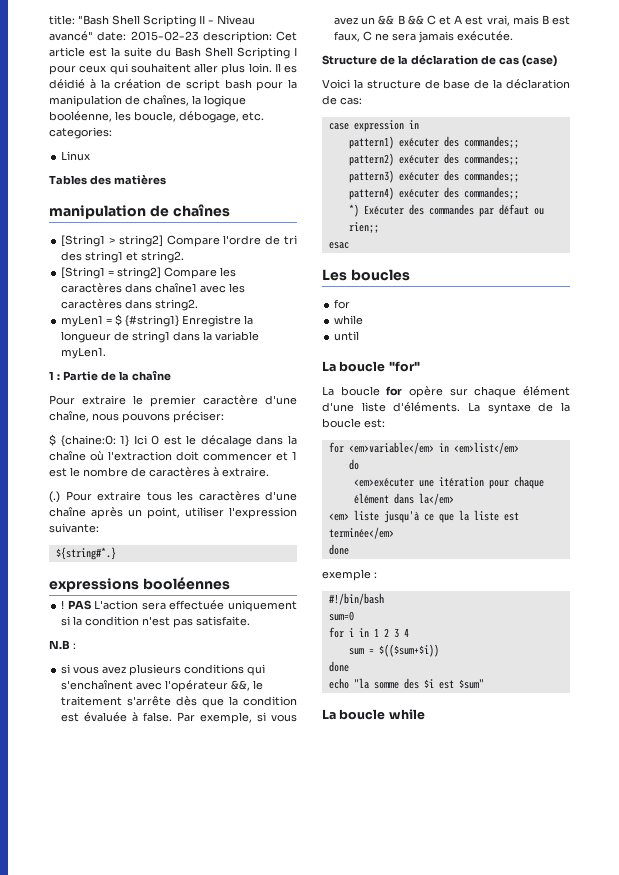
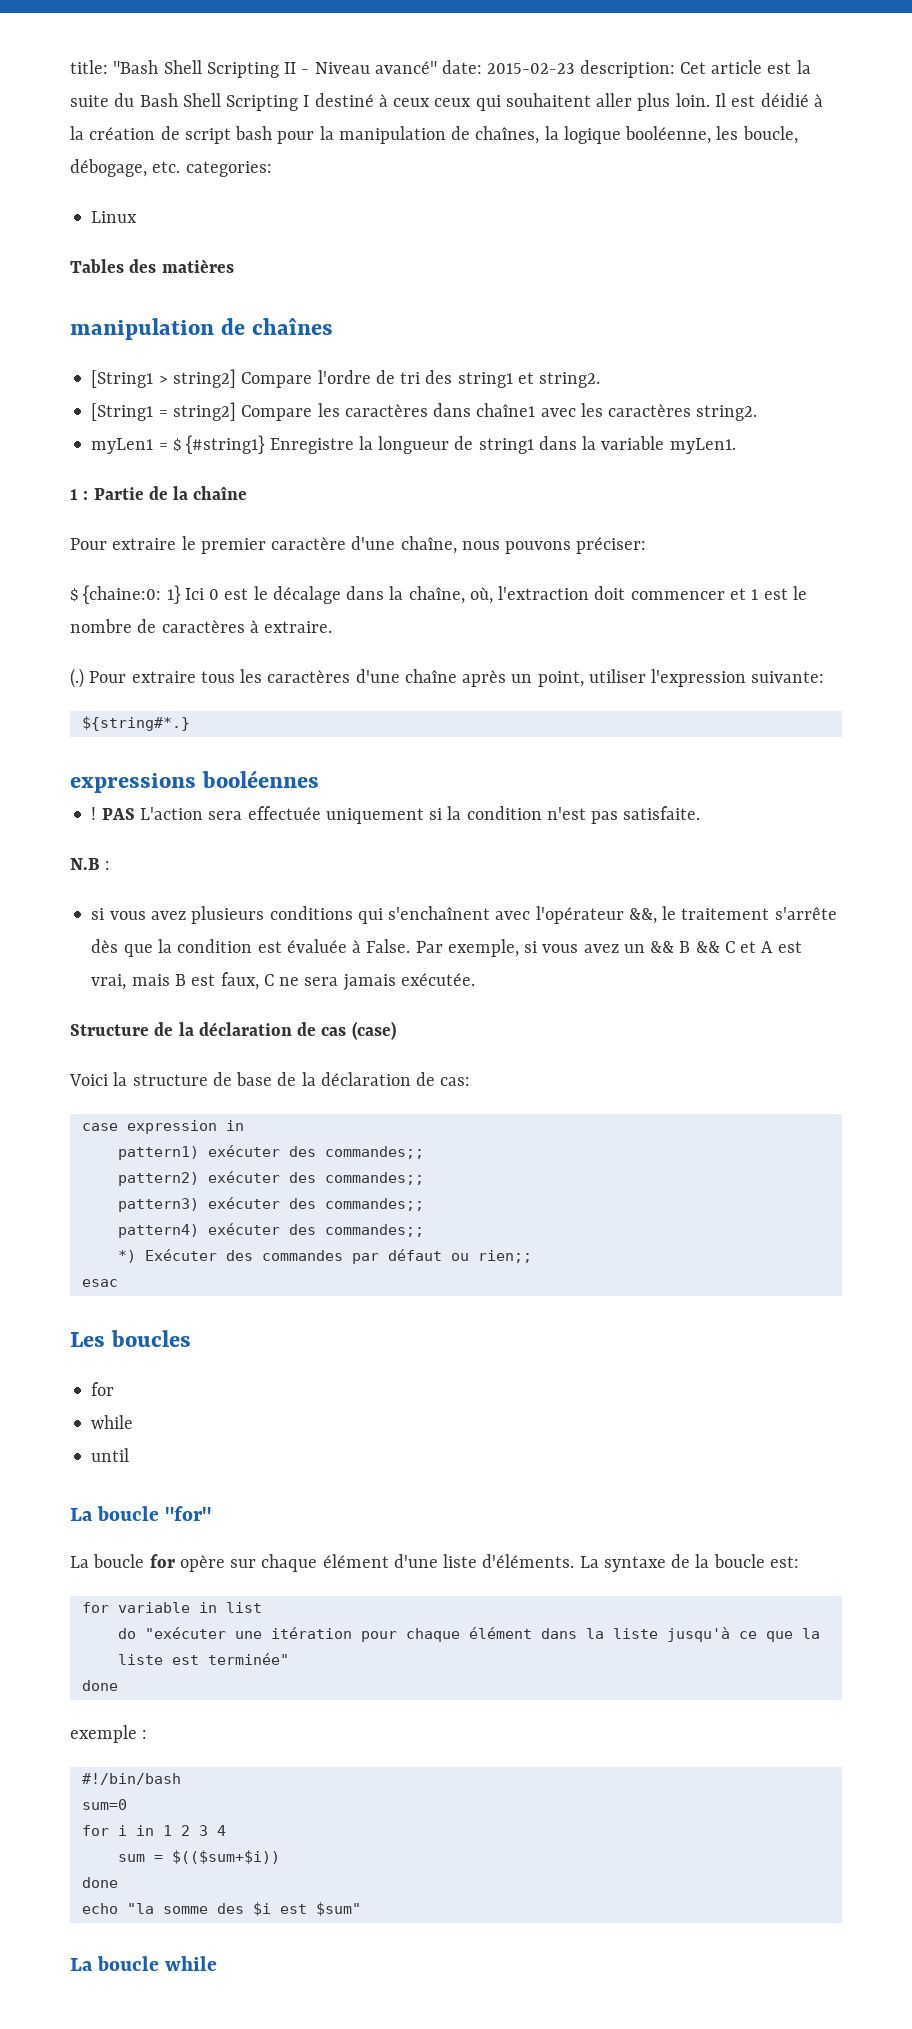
[49,65,76,75] pour -> [314,93,431,107] destiné à ceux
[284,65,297,73] es -> [731,95,756,107] est
[125,299,153,309] dans -> (692, 410) none
[49,451,104,461] chaîne où -> [408,586,493,604] chaîne, où,
[143,712,173,722] false. -> [366,939,411,953] False.
[348,442,519,454] <em>variable</em> in <em>list</em> -> [117,1602,262,1613] variable in list
[353,478,414,487] // <em>exécuter -> [144,1627,226,1639] "exécuter
[418,493,454,505] [328,513,349,521] la</em> // <em> -> [585,1628,604,1639] la
[328,527,394,539] terminée</em> -> [207,1653,289,1665] terminée"

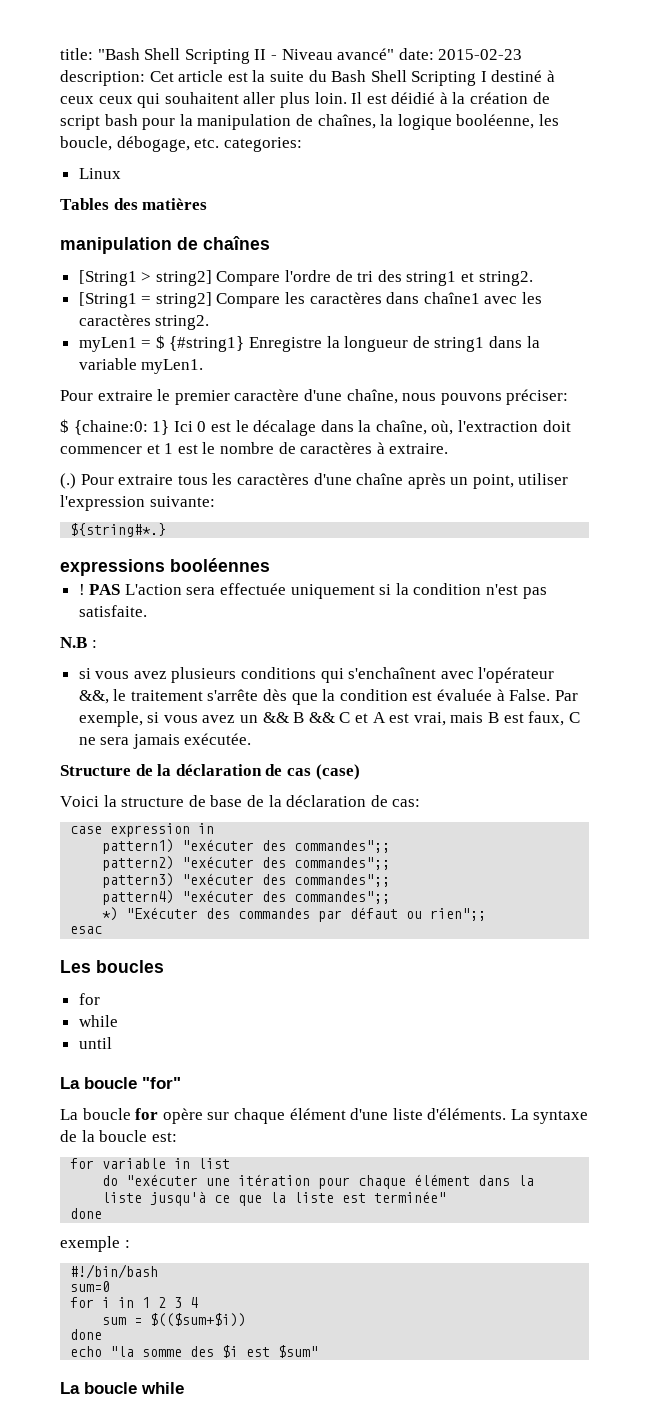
[70,486,248,500] // 1 : Partie de la chaîne -> (204, 366) none
[207,1145,424,1159] [117,1171,424,1186] [117,1197,424,1212] [117,1223,424,1238] exécuter des commandes;; // pattern2) exécuter des commandes;; // pattern3) exécuter des commandes;; // pattern4) exécuter des commandes;; -> [182,839,391,853] [102,856,391,871] [102,873,391,888] [102,890,391,905] "exécuter des commandes";; // pattern2) "exécuter des commandes";; // pattern3) "exécuter des commandes";; // pattern4) "exécuter des commandes";;
[144,1249,217,1261] Exécuter -> [126,907,199,919] "Exécuter
[477,1250,532,1263] rien;; -> [430,908,487,921] rien";;

